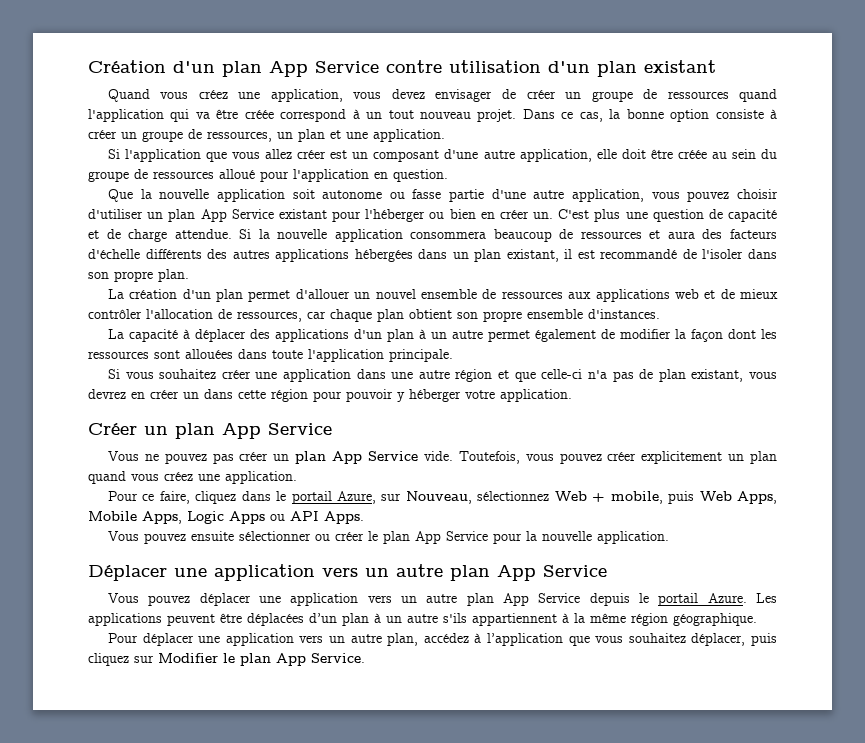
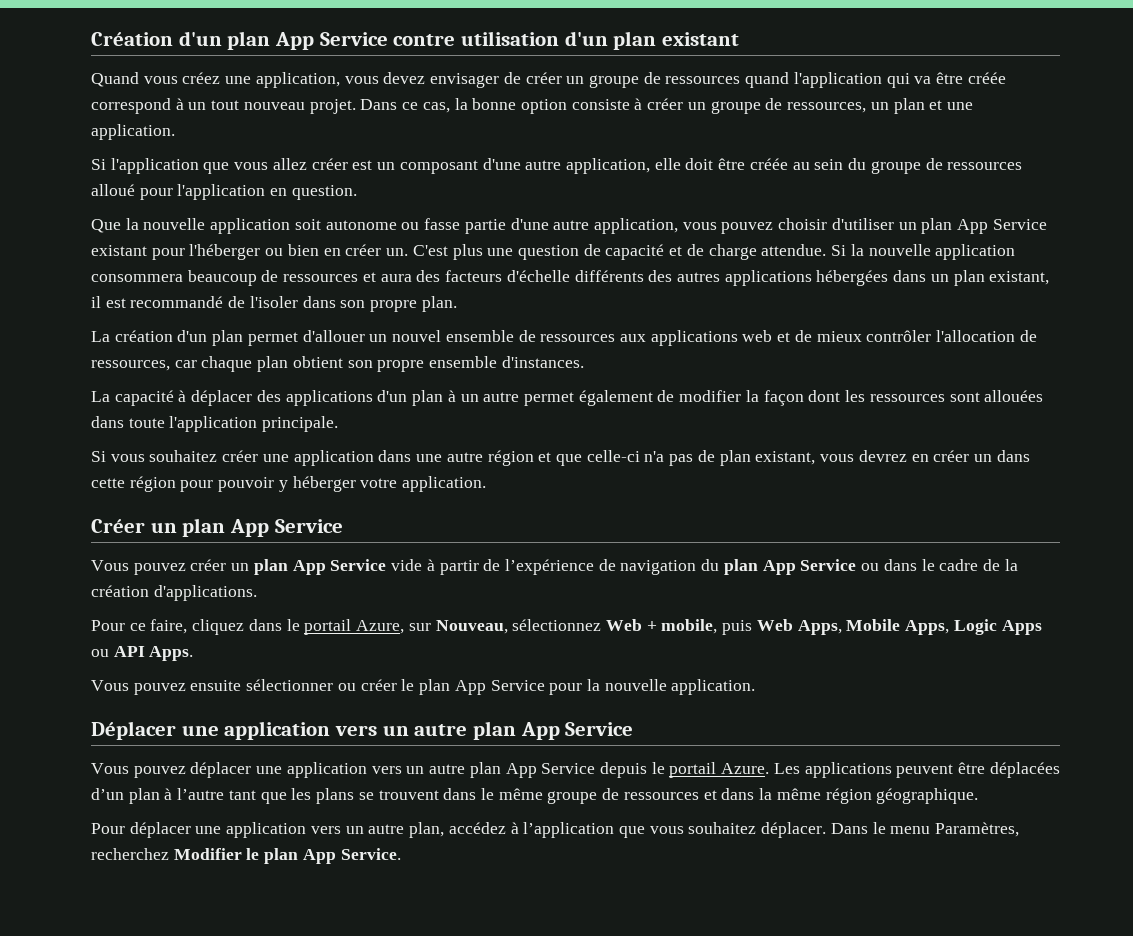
[144,453,234,464] ne pouvez pas -> [133,563,186,575] pouvez
[423,451,777,464] [88,471,297,484] vide. Toutefois, vous pouvez créer explicitement un plan quand vous créez une application. -> [391,559,1018,575] [91,585,257,601] vide à partir de l’expérience de navigation du plan App Service ou dans le cadre de la création d'applications.
[386,613,569,626] un autre s'ils appartiennent à -> [177,788,755,804] l’autre tant que les plans se trouvent dans le même groupe de ressources et dans
[691,633,777,646] [88,653,154,666] déplacer, puis cliquez sur -> [761,822,1020,838] [91,848,169,860] déplacer. Dans le menu Paramètres, recherchez

